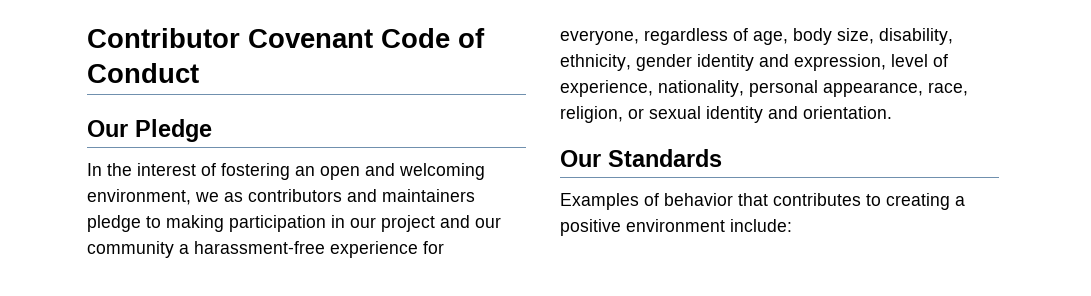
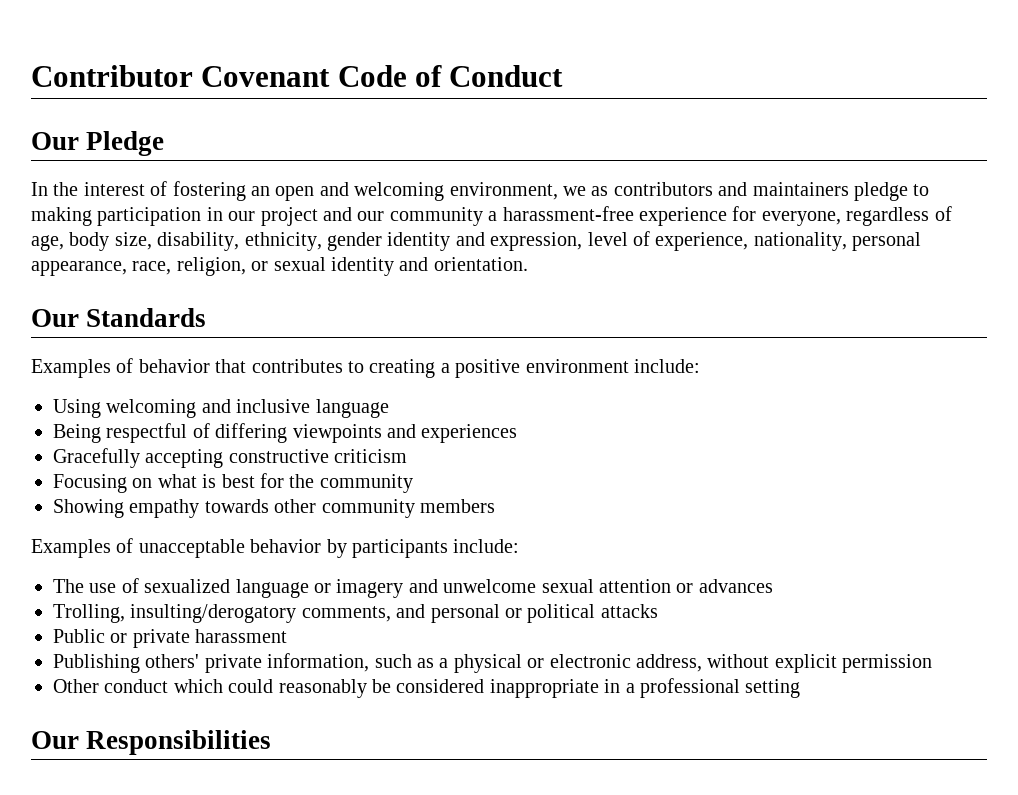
(792, 225) none -> [53,399,389,418] [53,423,518,443] [53,448,408,468] [53,473,413,493] [53,499,495,518] [31,538,520,558] [53,578,773,598] [53,604,658,623] [53,629,288,648] [53,653,933,673] [53,678,801,698] [31,730,272,755] // Using welcoming and inclusive language // Being respectful of differing viewpoints and experiences // Gracefully accepting constructive criticism // Focusing on what is best for the community // Showing empathy towards other community members // Examples of unacceptable behavior by participants include: // The use of sexualized language or imagery and unwelcome sexual attention or advances // Trolling, insulting/derogatory comments, and personal or political attacks // Public or private harassment // Publishing others' private information, such as a physical or electronic address, without explicit permission // Other conduct which could reasonably be considered inappropriate in a professional setting // Our Responsibilities

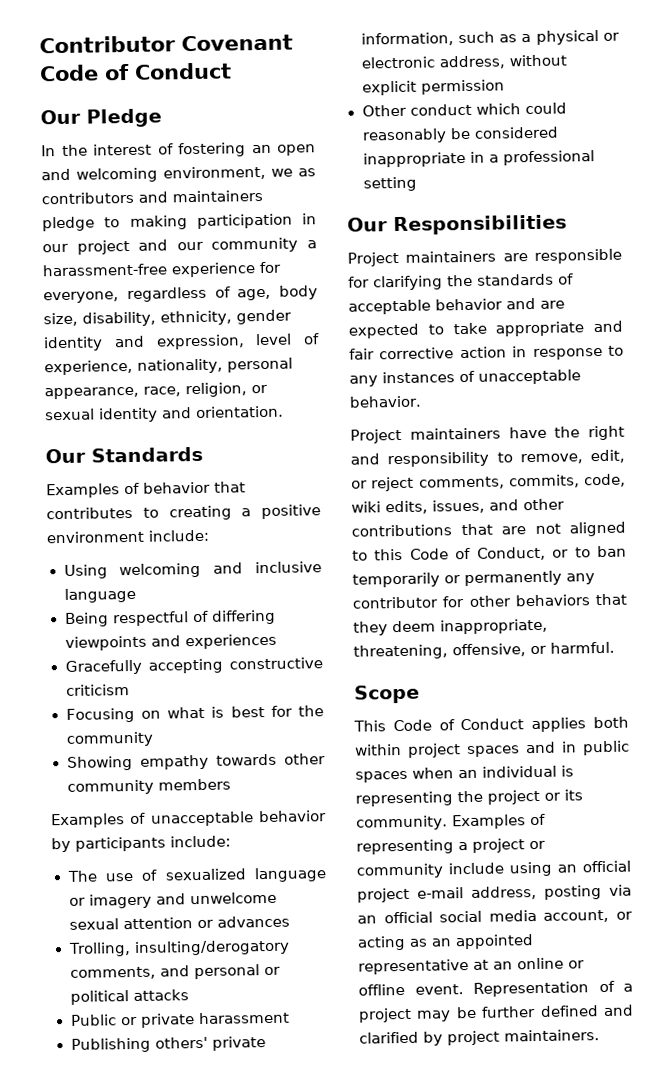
(272, 742) none -> [347,248,622,267] [348,273,574,291] [348,297,565,315] [348,320,623,339] [349,345,624,361] [349,369,581,387] [349,395,422,408] [350,425,625,444] [350,449,625,468] [351,473,626,492] [351,498,565,515] [351,521,626,537] [352,545,627,561] [352,570,595,588] [352,593,627,609] [353,618,548,636] [353,641,615,660] [354,684,420,704] [353,716,629,733] [355,740,630,758] [355,765,574,783] [355,789,583,807] [356,813,546,831] [356,838,546,855] [356,860,631,879] [357,884,632,903] [357,909,633,924] [357,934,534,951] [358,957,585,975] [358,980,633,997] [358,1004,634,1023] [359,1029,600,1046] // Project maintainers are responsible for clarifying the standards of acceptable behavior and are expected to take appropriate and fair corrective action in response to any instances of unacceptable behavior. // Project maintainers have the right and responsibility to remove, edit, or reject comments, commits, code, wiki edits, issues, and other contributions that are not aligned to this Code of Conduct, or to ban temporarily or permanently any contributor for other behaviors that they deem inappropriate, threatening, offensive, or harmful. // Scope // This Code of Conduct applies both within project spaces and in public spaces when an individual is representing the project or its community. Examples of representing a project or community include using an official project e-mail address, posting via an official social media account, or acting as an appointed representative at an online or offline event. Representation of a project may be further defined and clarified by project maintainers.

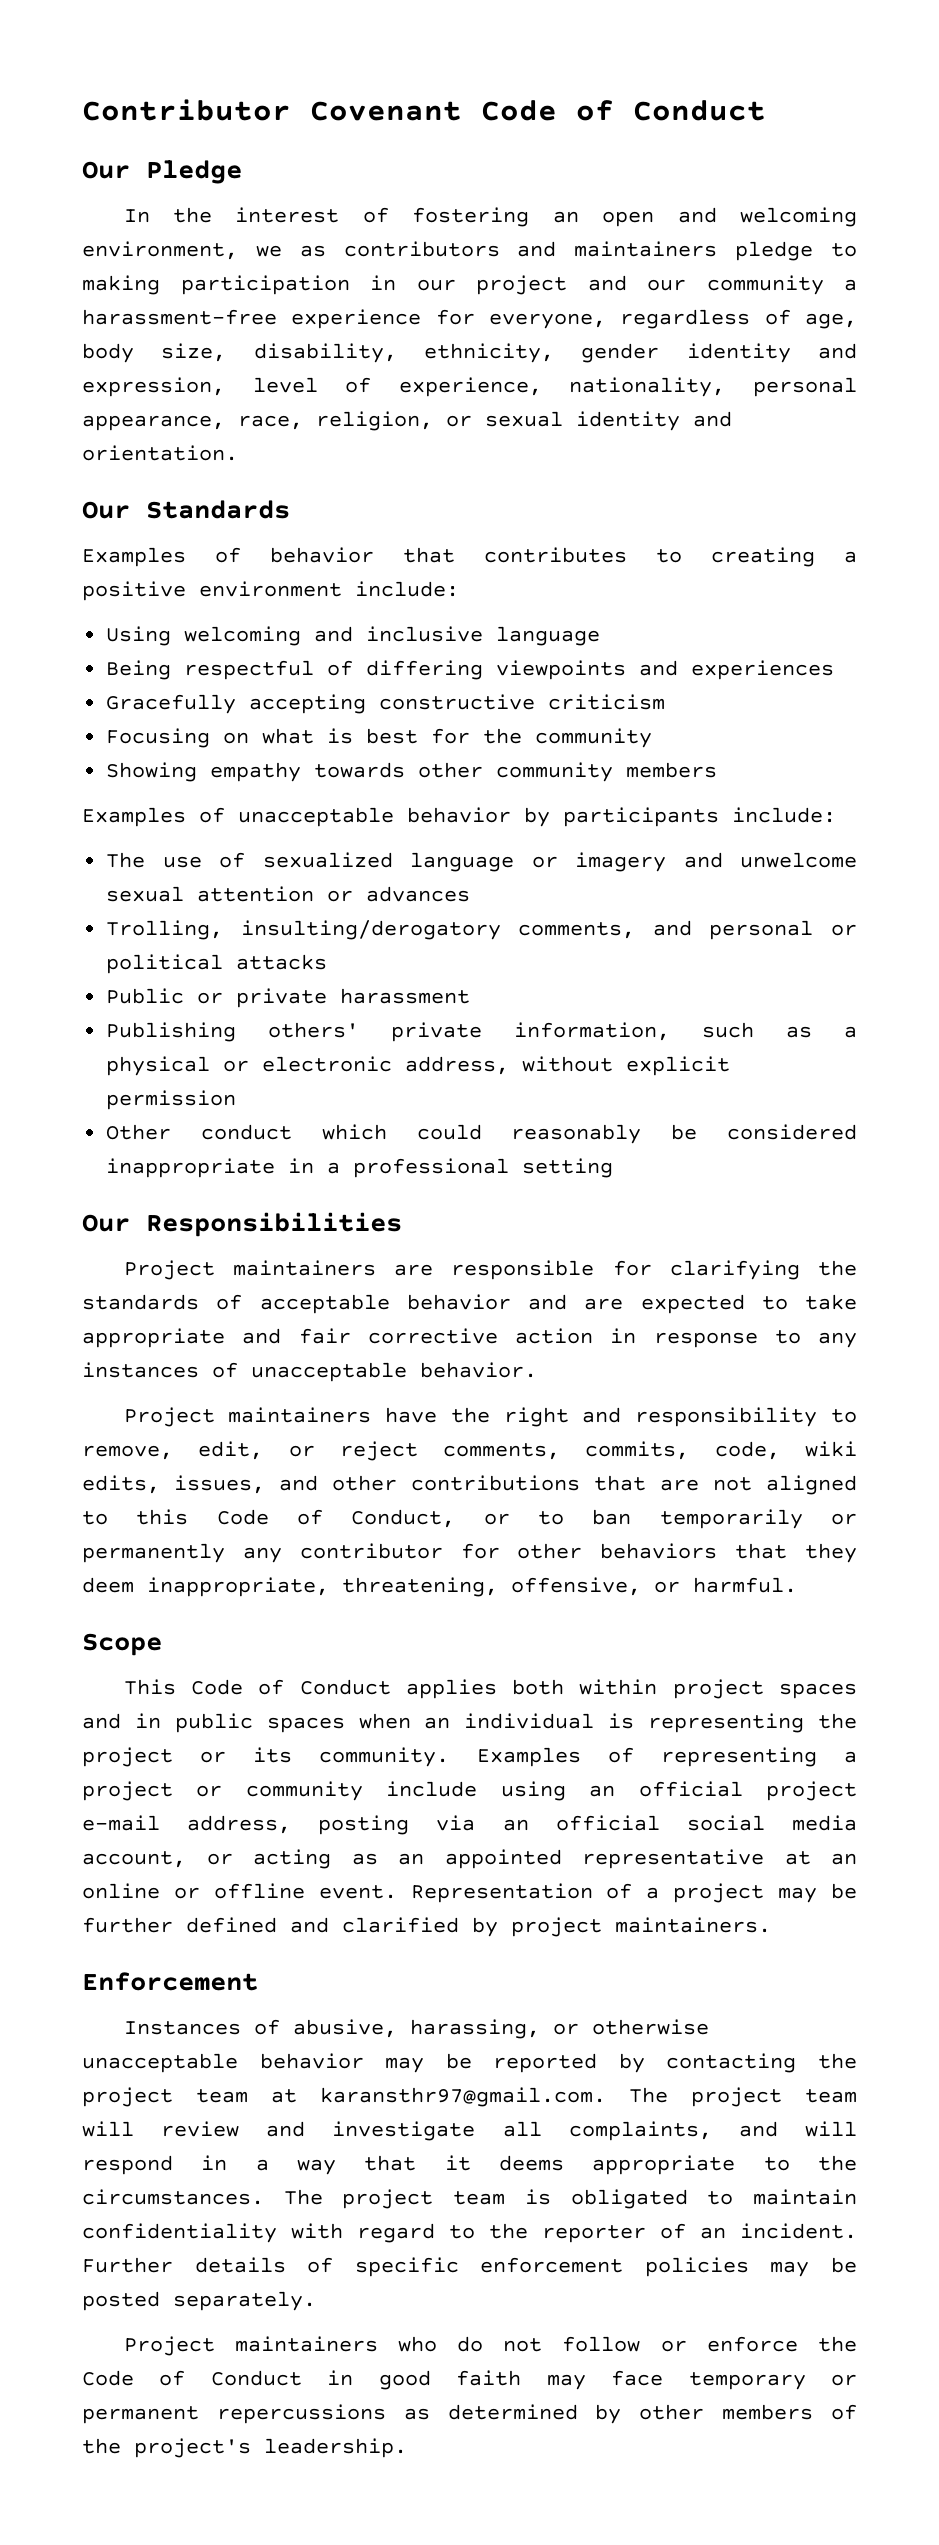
(600, 1035) none -> [82,1972,258,1991] [123,2019,709,2039] [82,2053,857,2073] [82,2087,857,2107] [82,2121,857,2141] [82,2155,857,2175] [82,2189,857,2209] [82,2223,857,2243] [82,2257,857,2277] [82,2291,316,2311] [123,2336,857,2356] [82,2370,857,2390] [82,2404,858,2424] [82,2438,407,2458] // Enforcement // Instances of abusive, harassing, or otherwise unacceptable behavior may be reported by contacting the project team at karansthr97@gmail.com. The project team will review and investigate all complaints, and will respond in a way that it deems appropriate to the circumstances. The project team is obligated to maintain confidentiality with regard to the reporter of an incident. Further details of specific enforcement policies may be posted separately. // Project maintainers who do not follow or enforce the Code of Conduct in good faith may face temporary or permanent repercussions as determined by other members of the project's leadership.

